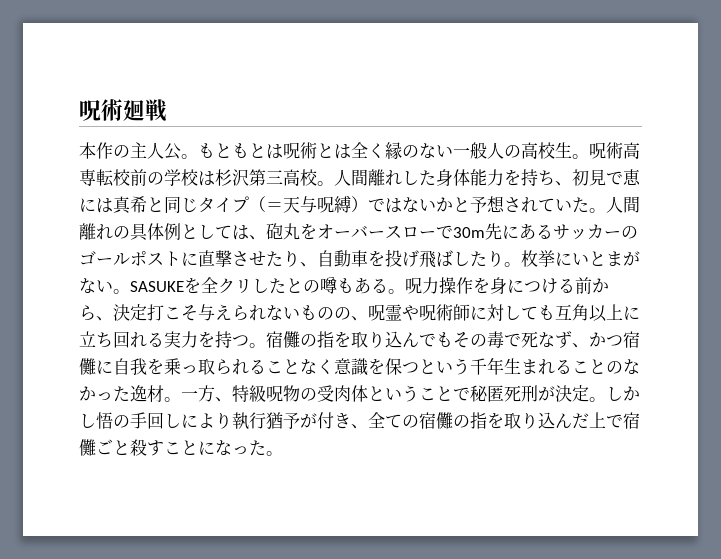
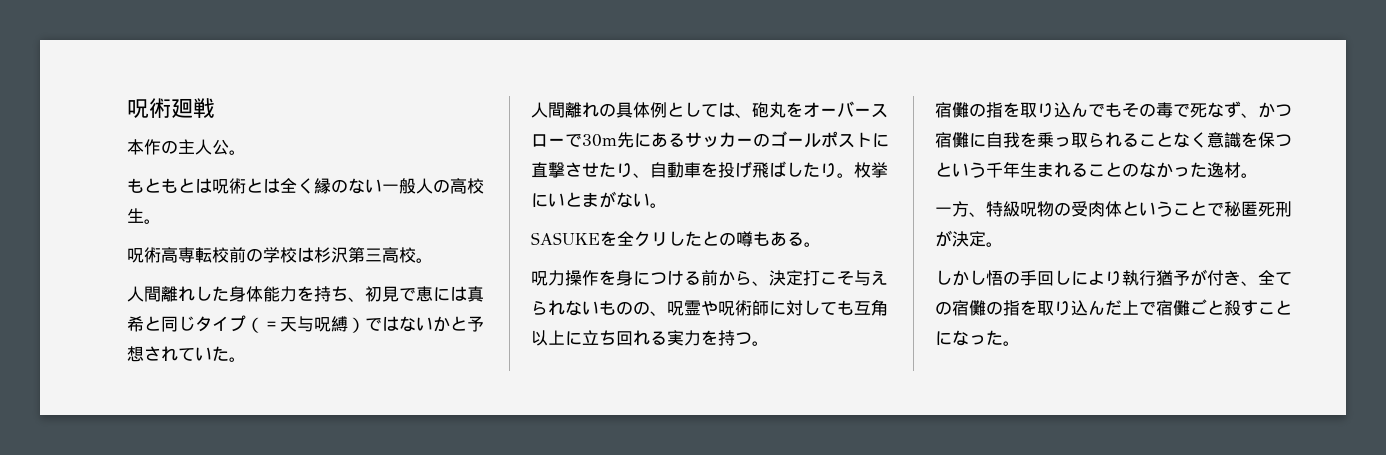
(198, 156) none -> (246, 152) //
(589, 156) none -> (161, 221) //
(334, 183) none -> (433, 260) //
(606, 210) none -> (246, 359) //
(130, 291) none -> (667, 205) //
(405, 291) none -> (821, 244) //
(266, 345) none -> (769, 343) //
(181, 399) none -> (1258, 175) //
(606, 399) none -> (1003, 244) //

